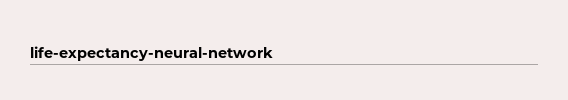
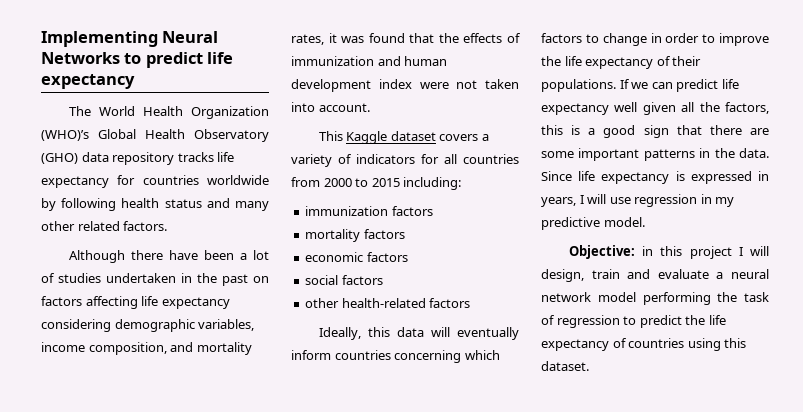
[30,46,273,61] life-expectancy-neural-network -> [41,31,219,47] [41,52,234,68] [41,74,135,89] [68,106,269,119] [41,129,269,142] [41,152,235,165] [41,175,269,188] [41,198,270,211] [41,221,168,231] [68,250,269,263] [41,273,269,286] [41,296,230,309] [41,319,255,332] [41,342,252,355] [291,33,521,45] [291,56,448,66] [291,79,519,92] [291,102,370,112] [318,131,489,144] [291,154,519,167] [291,177,462,190] [305,206,433,216] [305,229,405,242] [305,252,408,262] [305,275,383,285] [305,298,471,308] [318,327,519,340] [291,350,500,363] [541,33,769,46] [541,56,702,69] [541,79,739,92] [541,102,769,115] [541,125,769,138] [541,148,769,161] [541,171,769,184] [541,194,735,207] [541,217,645,230] [568,245,769,259] [541,269,769,282] [541,292,769,305] [541,315,726,328] [541,338,747,351] [541,361,589,371] Implementing Neural Networks to predict life expectancy // The World Health Organization (WHO)’s Global Health Observatory (GHO) data repository tracks life expectancy for countries worldwide by following health status and many other related factors. // Although there have been a lot of studies undertaken in the past on factors affecting life expectancy considering demographic variables, income composition, and mortality rates, it was found that the effects of immunization and human development index were not taken into account. // This Kaggle dataset covers a variety of indicators for all countries from 2000 to 2015 including: // immunization factors // mortality factors // economic factors // social factors // other health-related factors // Ideally, this data will eventually inform countries concerning which factors to change in order to improve the life expectancy of their populations. If we can predict life expectancy well given all the factors, this is a good sign that there are some important patterns in the data. Since life expectancy is expressed in years, I will use regression in my predictive model. // Objective: in this project I will design, train and evaluate a neural network model performing the task of regression to predict the life expectancy of countries using this dataset.

